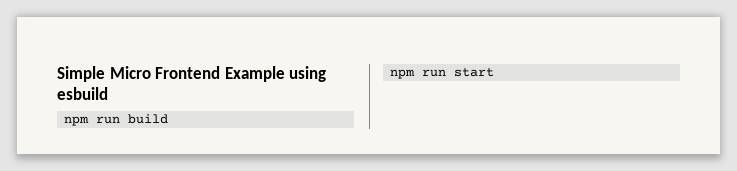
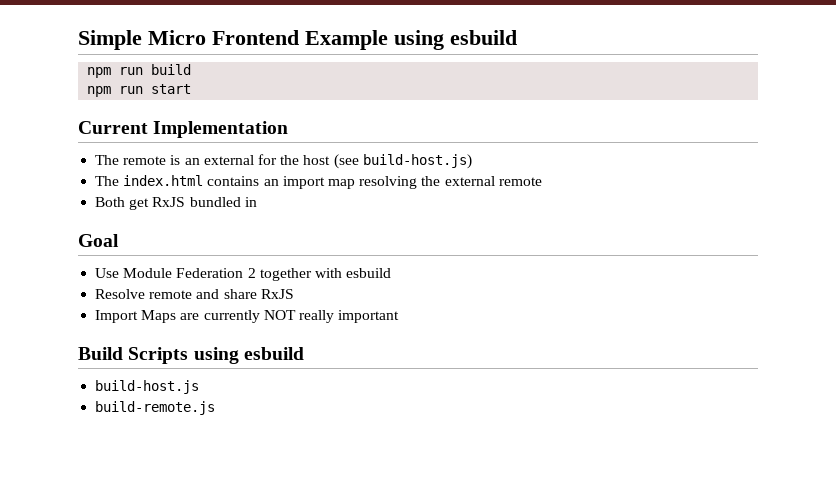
(494, 72) none -> [78,121,289,138] [95,154,472,169] [95,175,542,189] [95,197,257,210] [78,234,119,247] [95,268,392,281] [95,289,294,299] [95,310,400,323] [78,347,304,364] [95,380,200,394] [95,401,216,415] // Current Implementation // The remote is an external for the host (see build-host.js) // The index.html contains an import map resolving the external remote // Both get RxJS bundled in // Goal // Use Module Federation 2 together with esbuild // Resolve remote and share RxJS // Import Maps are currently NOT really important // Build Scripts using esbuild // build-host.js // build-remote.js

